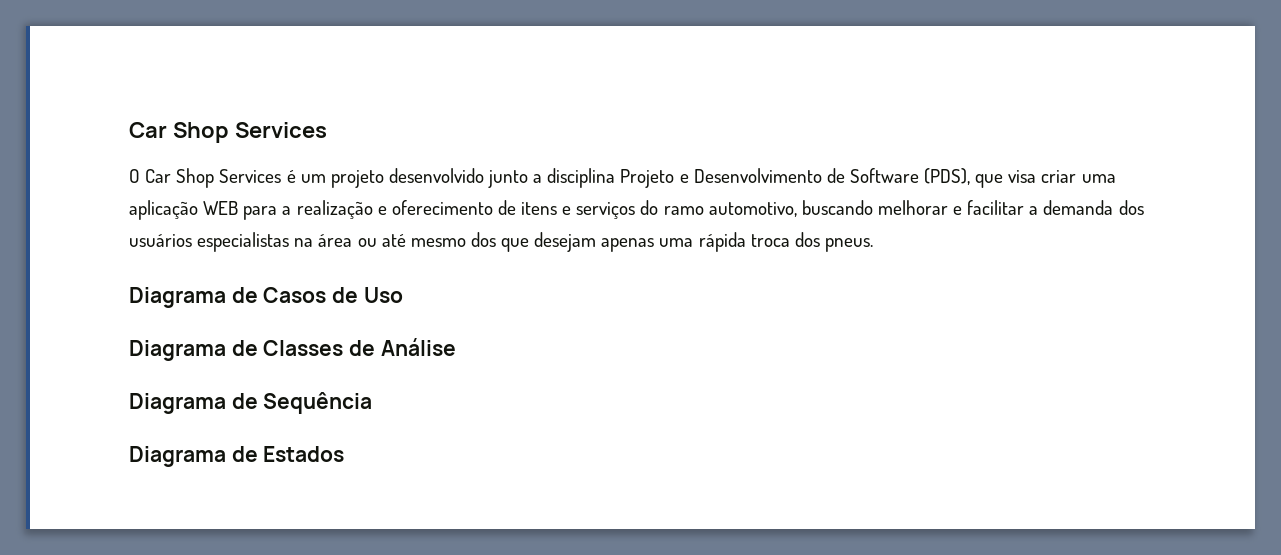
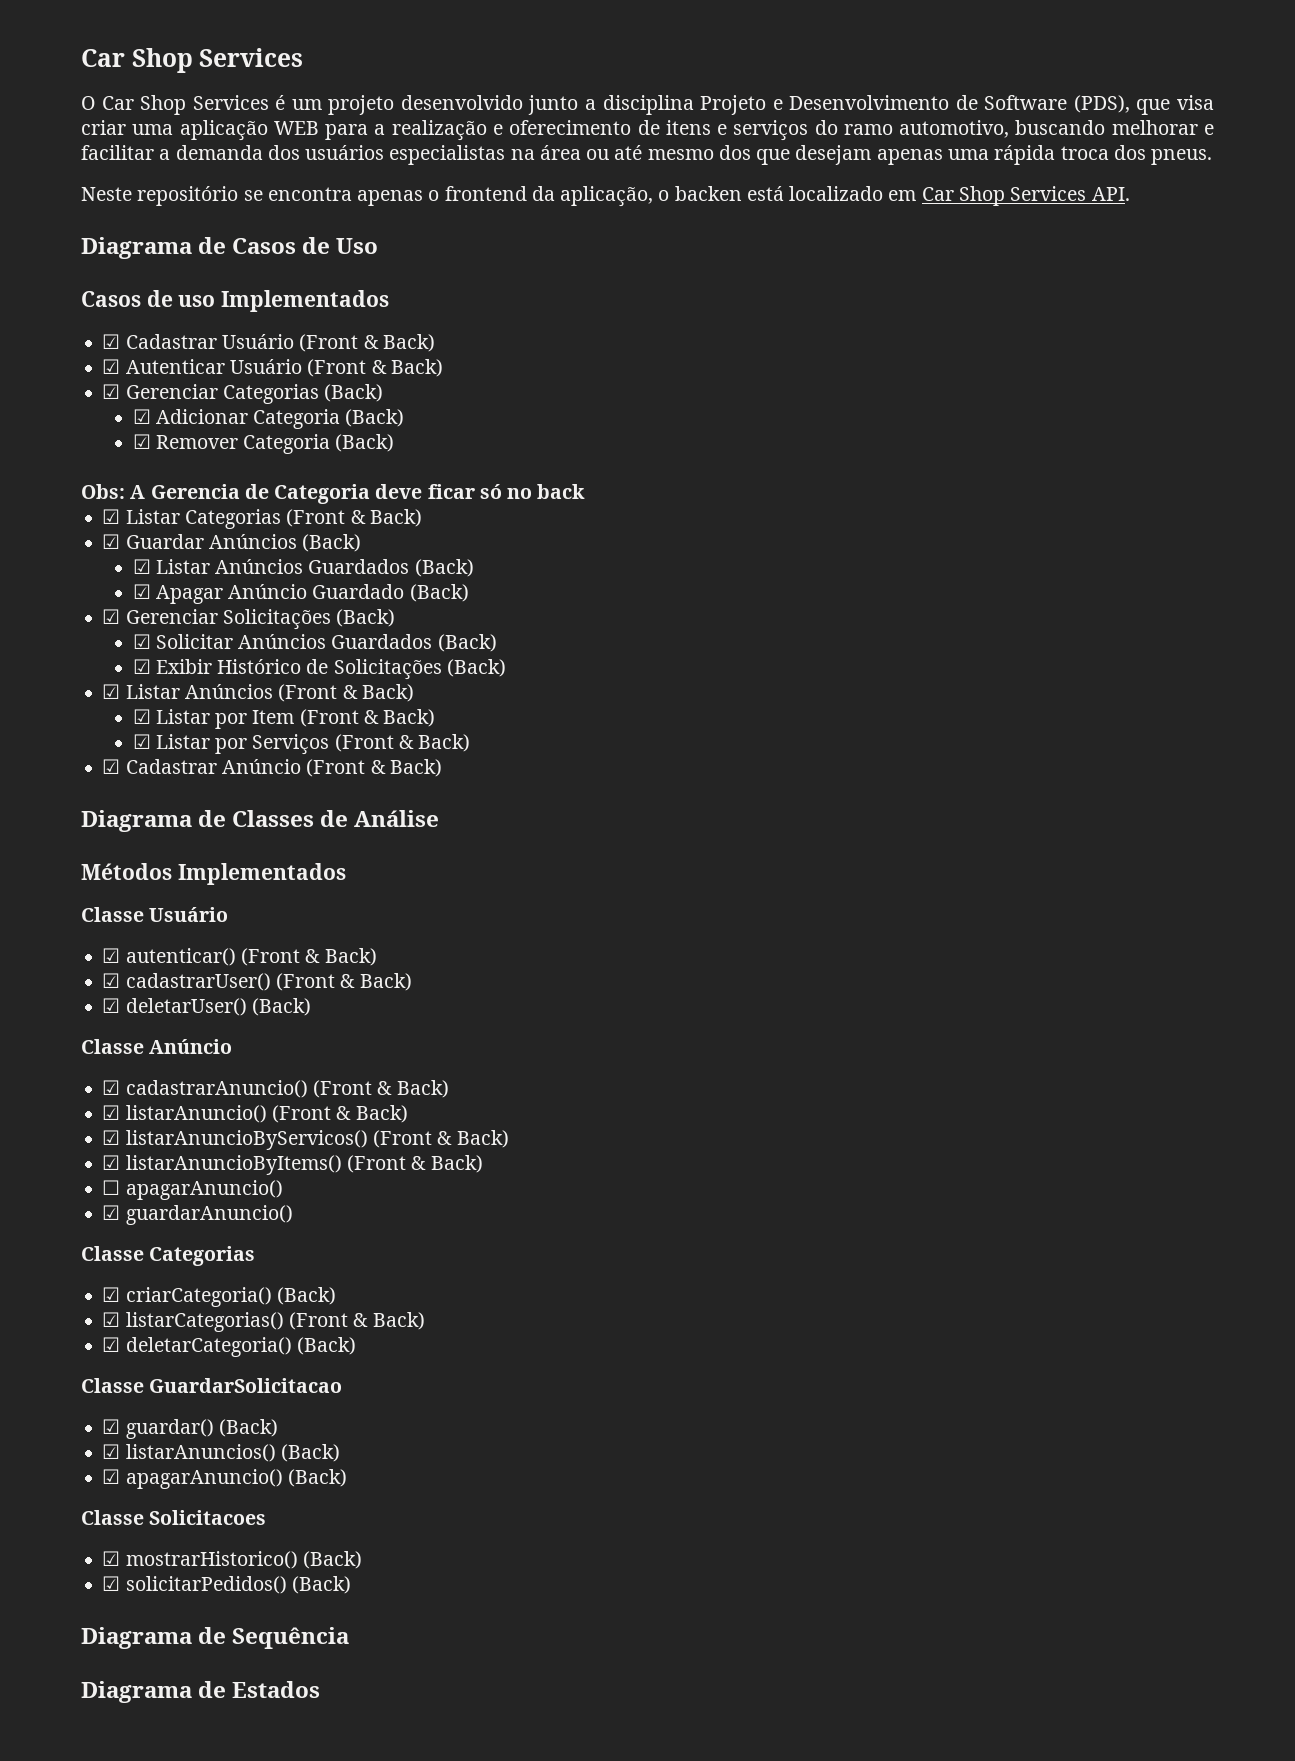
(873, 245) none -> [81,186,1130,207] // Neste repositório se encontra apenas o frontend da aplicação, o backen está localizado em Car Shop Services API.
(403, 295) none -> [81,290,390,312] [102,334,435,352] [102,359,443,377] [102,384,384,404] [132,409,405,429] [132,434,395,454] [81,484,586,504] [102,509,422,529] [102,534,362,552] [132,559,474,577] [132,584,469,604] [102,609,396,630] [132,634,497,652] [132,659,506,680] [102,684,414,702] [132,709,436,729] [132,734,471,755] [102,759,442,777] // Casos de uso Implementados // ☑ Cadastrar Usuário (Front & Back) // ☑ Autenticar Usuário (Front & Back) // ☑ Gerenciar Categorias (Back) // ☑ Adicionar Categoria (Back) // ☑ Remover Categoria (Back) // Obs: A Gerencia de Categoria deve ficar só no back // ☑ Listar Categorias (Front & Back) // ☑ Guardar Anúncios (Back) // ☑ Listar Anúncios Guardados (Back) // ☑ Apagar Anúncio Guardado (Back) // ☑ Gerenciar Solicitações (Back) // ☑ Solicitar Anúncios Guardados (Back) // ☑ Exibir Histórico de Solicitações (Back) // ☑ Listar Anúncios (Front & Back) // ☑ Listar por Item (Front & Back) // ☑ Listar por Serviços (Front & Back) // ☑ Cadastrar Anúncio (Front & Back)
(456, 347) none -> [81,863,346,885] [81,907,229,922] [102,948,377,966] [102,973,412,991] [102,998,311,1016] [81,1039,233,1054] [102,1080,449,1098] [102,1105,408,1123] [102,1130,509,1150] [102,1155,483,1175] [102,1180,283,1200] [102,1205,293,1225] [81,1246,256,1266] [102,1287,336,1307] [102,1312,425,1332] [102,1337,356,1357] [81,1378,343,1393] [102,1419,278,1439] [102,1444,340,1462] [102,1469,347,1489] [81,1510,267,1525] [102,1551,362,1569] [102,1576,351,1594] // Métodos Implementados // Classe Usuário // ☑ autenticar() (Front & Back) // ☑ cadastrarUser() (Front & Back) // ☑ deletarUser() (Back) // Classe Anúncio // ☑ cadastrarAnuncio() (Front & Back) // ☑ listarAnuncio() (Front & Back) // ☑ listarAnuncioByServicos() (Front & Back) // ☑ listarAnuncioByItems() (Front & Back) // ☐ apagarAnuncio() // ☑ guardarAnuncio() // Classe Categorias // ☑ criarCategoria() (Back) // ☑ listarCategorias() (Front & Back) // ☑ deletarCategoria() (Back) // Classe GuardarSolicitacao // ☑ guardar() (Back) // ☑ listarAnuncios() (Back) // ☑ apagarAnuncio() (Back) // Classe Solicitacoes // ☑ mostrarHistorico() (Back) // ☑ solicitarPedidos() (Back)

